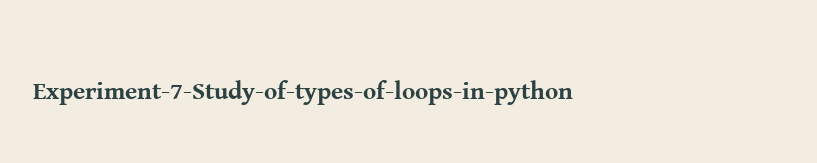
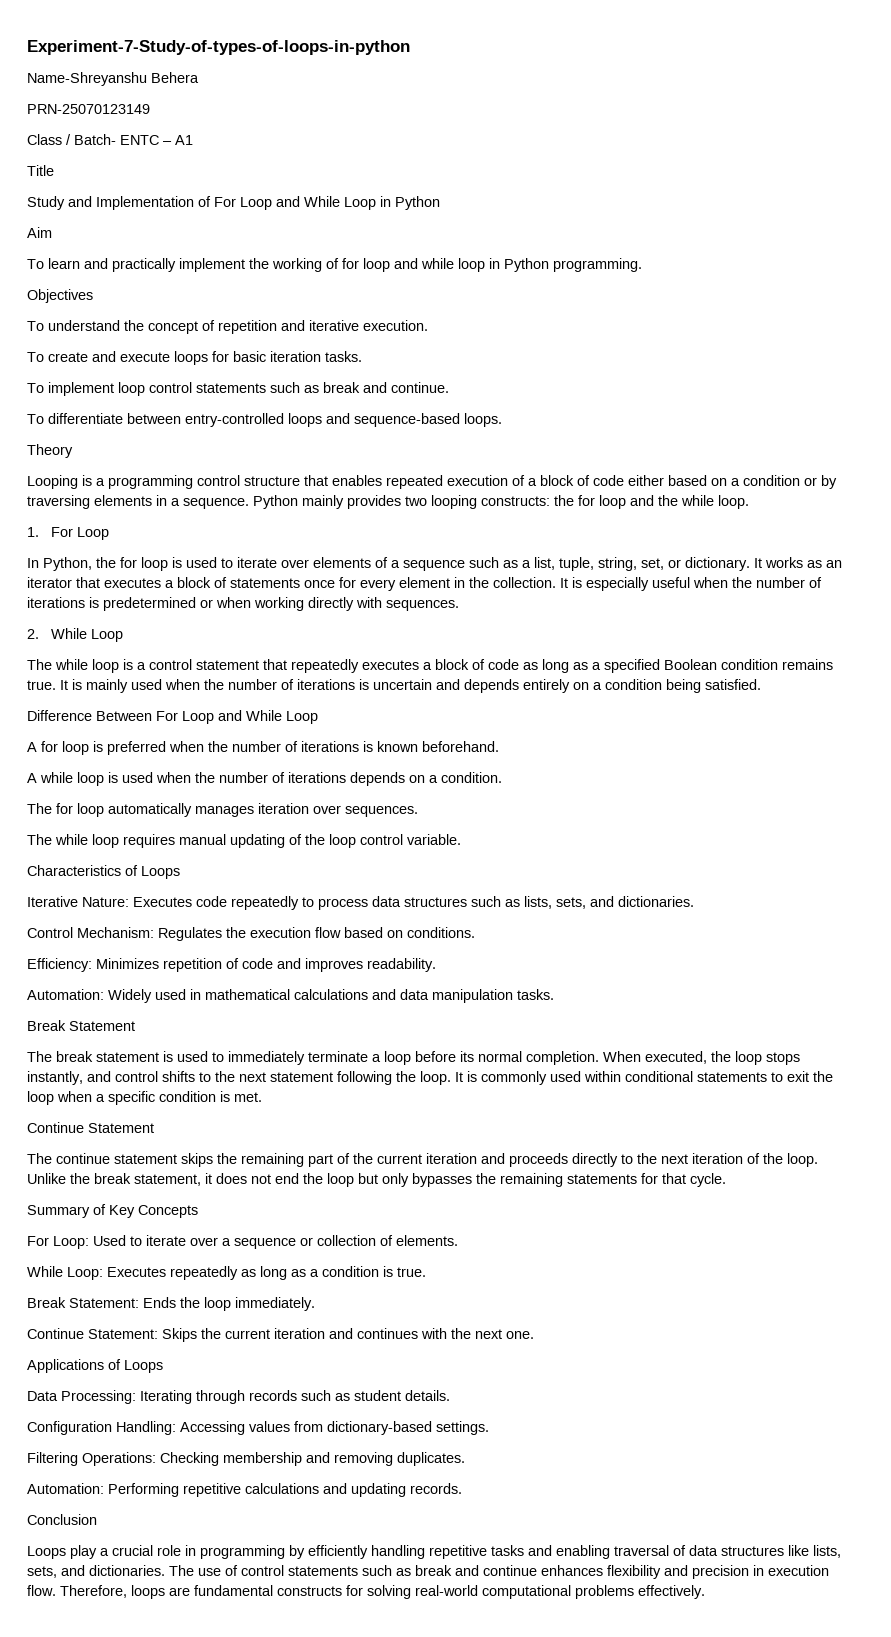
(573, 92) none -> [27,72,199,86] [27,104,150,114] [27,134,193,145] [27,165,54,176] [27,196,440,210] [27,227,52,238] [27,258,642,272] [27,289,93,303] [27,320,428,334] [27,351,362,365] [27,382,449,396] [27,413,502,427] [27,444,73,458] [27,475,837,489] [27,495,749,509] [27,527,109,540] [27,557,842,571] [27,577,822,591] [27,597,459,611] [27,628,123,642] [27,659,833,673] [27,679,761,693] [27,710,318,724] [27,741,499,755] [27,772,502,786] [27,803,418,817] [27,834,461,848] [27,865,180,879] [27,896,694,910] [27,927,475,941] [27,958,436,972] [27,989,554,1003] [27,1020,135,1031] [27,1051,800,1065] [27,1071,833,1085] [27,1091,262,1105] [27,1122,154,1133] [27,1153,818,1167] [27,1173,726,1187] [27,1204,198,1218] [27,1235,458,1249] [27,1266,426,1280] [27,1297,315,1311] [27,1328,534,1342] [27,1359,163,1373] [27,1390,450,1404] [27,1421,489,1435] [27,1452,465,1466] [27,1483,462,1497] [27,1514,97,1525] [27,1545,841,1559] [27,1565,829,1579] [27,1585,705,1599] // Name-Shreyanshu Behera // PRN-25070123149 // Class / Batch- ENTC – A1 // Title // Study and Implementation of For Loop and While Loop in Python // Aim // To learn and practically implement the working of for loop and while loop in Python programming. // Objectives // To understand the concept of repetition and iterative execution. // To create and execute loops for basic iteration tasks. // To implement loop control statements such as break and continue. // To differentiate between entry-controlled loops and sequence-based loops. // Theory // Looping is a programming control structure that enables repeated execution of a block of code either based on a condition or by traversing elements in a sequence. Python mainly provides two looping constructs: the for loop and the while loop. // 1. For Loop // In Python, the for loop is used to iterate over elements of a sequence such as a list, tuple, string, set, or dictionary. It works as an iterator that executes a block of statements once for every element in the collection. It is especially useful when the number of iterations is predetermined or when working directly with sequences. // 2. While Loop // The while loop is a control statement that repeatedly executes a block of code as long as a specified Boolean condition remains true. It is mainly used when the number of iterations is uncertain and depends entirely on a condition being satisfied. // Difference Between For Loop and While Loop // A for loop is preferred when the number of iterations is known beforehand. // A while loop is used when the number of iterations depends on a condition. // The for loop automatically manages iteration over sequences. // The while loop requires manual updating of the loop control variable. // Characteristics of Loops // Iterative Nature: Executes code repeatedly to process data structures such as lists, sets, and dictionaries. // Control Mechanism: Regulates the execution flow based on conditions. // Efficiency: Minimizes repetition of code and improves readability. // Automation: Widely used in mathematical calculations and data manipulation tasks. // Break Statement // The break statement is used to immediately terminate a loop before its normal completion. When executed, the loop stops instantly, and control shifts to the next statement following the loop. It is commonly used within conditional statements to exit the loop when a specific condition is met. // Continue Statement // The continue statement skips the remaining part of the current iteration and proceeds directly to the next iteration of the loop. Unlike the break statement, it does not end the loop but only bypasses the remaining statements for that cycle. // Summary of Key Concepts // For Loop: Used to iterate over a sequence or collection of elements. // While Loop: Executes repeatedly as long as a condition is true. // Break Statement: Ends the loop immediately. // Continue Statement: Skips the current iteration and continues with the next one. // Applications of Loops // Data Processing: Iterating through records such as student details. // Configuration Handling: Accessing values from dictionary-based settings. // Filtering Operations: Checking membership and removing duplicates. // Automation: Performing repetitive calculations and updating records. // Conclusion // Loops play a crucial role in programming by efficiently handling repetitive tasks and enabling traversal of data structures like lists, sets, and dictionaries. The use of control statements such as break and continue enhances flexibility and precision in execution flow. Therefore, loops are fundamental constructs for solving real-world computational problems effectively.

